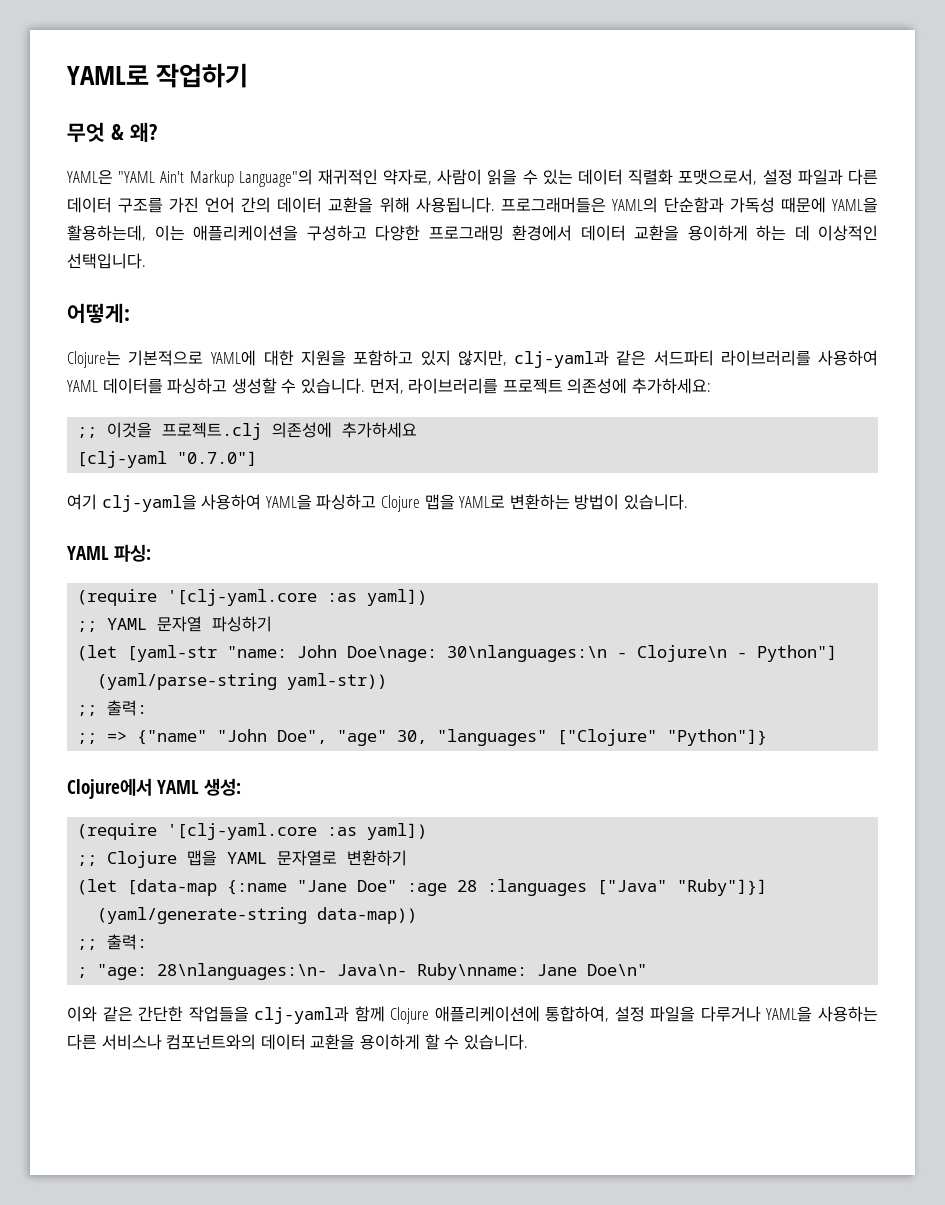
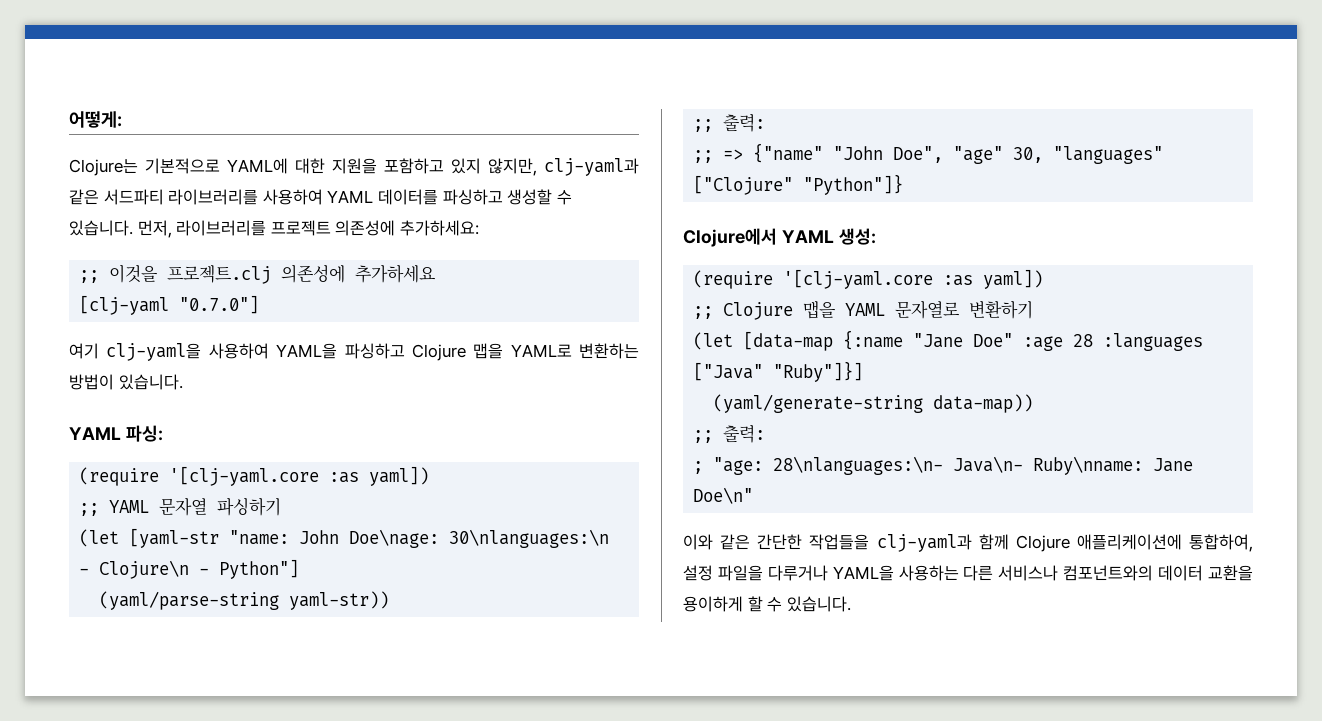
[67,63,249,88] [67,122,157,142] [67,169,878,187] [67,197,878,213] [67,225,878,241] [67,253,146,269] YAML로 작업하기 // 무엇 & 왜? // YAML은 "YAML Ain't Markup Language"의 재귀적인 약자로, 사람이 읽을 수 있는 데이터 직렬화 포맷으로서, 설정 파일과 다른 데이터 구조를 가진 언어 간의 데이터 교환을 위해 사용됩니다. 프로그래머들은 YAML의 단순함과 가독성 때문에 YAML을 활용하는데, 이는 애플리케이션을 구성하고 다양한 프로그래밍 환경에서 데이터 교환을 용이하게 하는 데 이상적인 선택입니다. // -> (69, 119) none

